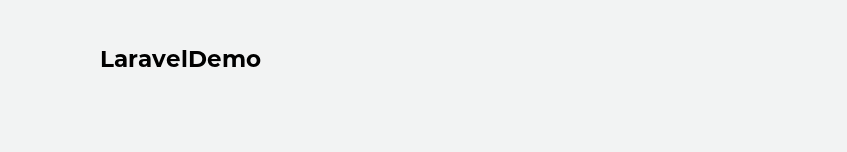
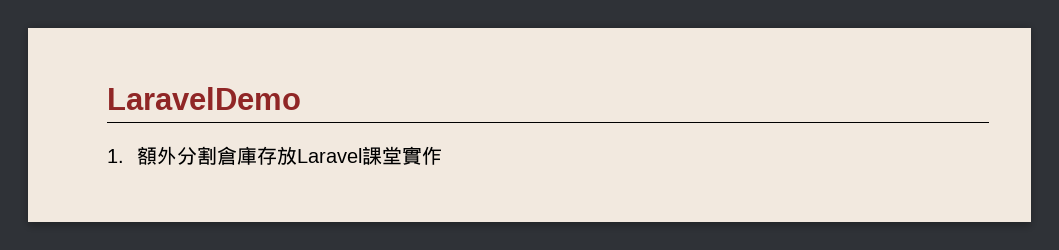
(261, 58) none -> [107,146,442,165] // 1.額外分割倉庫存放Laravel課堂實作

